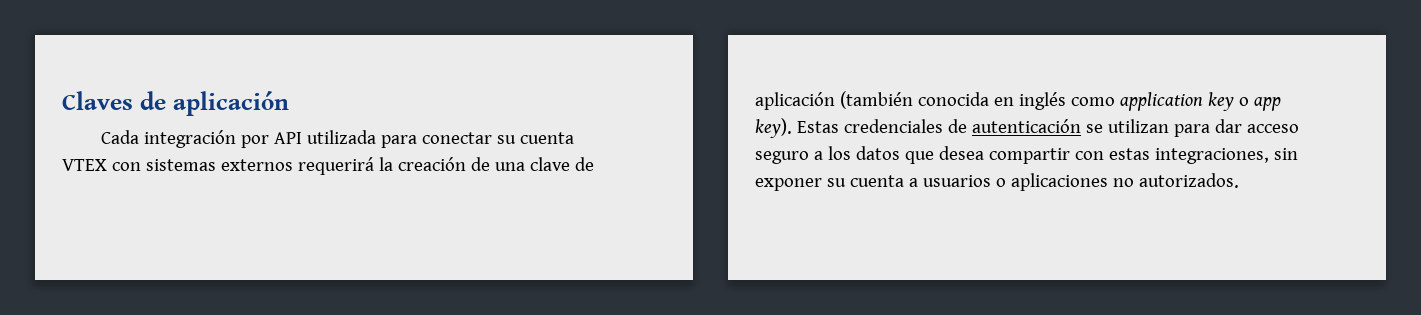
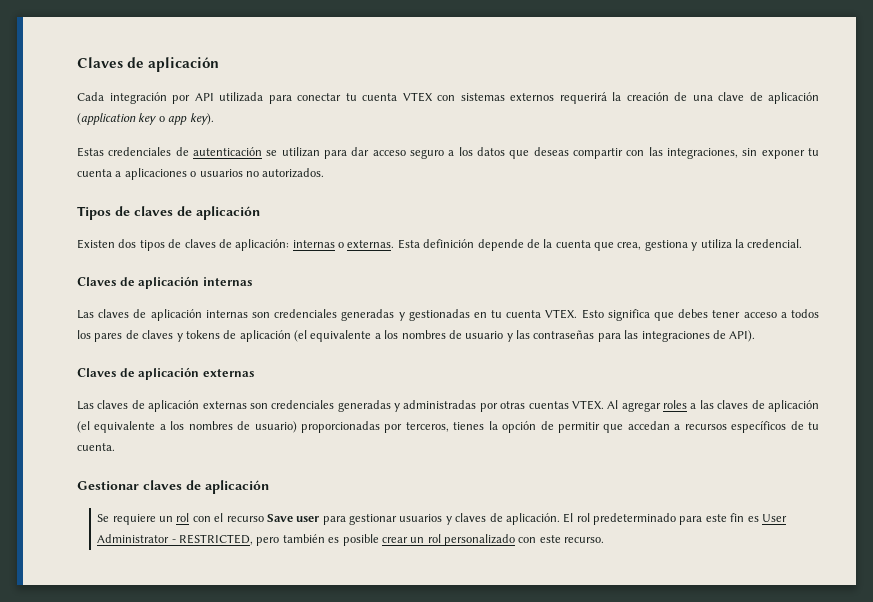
[496,135,516,144] su -> [345,93,357,101] tu
[839,91,1203,111] (también conocida en inglés como application -> [77,113,136,125] (application
(792, 128) none -> (214, 119) //
[938,146,984,160] desea -> [533,147,569,156] deseas
[1108,148,1150,160] estas -> [648,147,663,156] las
[826,178,846,187] su -> [808,148,819,156] tu
[922,173,1108,191] usuarios o aplicaciones -> [124,168,243,180] aplicaciones o usuarios
(1239, 180) none -> [77,206,260,220] [77,239,803,251] [77,276,252,289] [77,309,819,321] [77,330,756,342] [77,367,254,380] [77,400,820,412] [77,421,820,433] [77,443,115,451] [77,480,269,494] [97,513,787,525] [97,534,605,546] // Tipos de claves de aplicación // Existen dos tipos de claves de aplicación: internas o externas. Esta definición depende de la cuenta que crea, gestiona y utiliza la credencial. // Claves de aplicación internas // Las claves de aplicación internas son credenciales generadas y gestionadas en tu cuenta VTEX. Esto significa que debes tener acceso a todos los pares de claves y tokens de aplicación (el equivalente a los nombres de usuario y las contraseñas para las integraciones de API). // Claves de aplicación externas // Las claves de aplicación externas son credenciales generadas y administradas por otras cuentas VTEX. Al agregar roles a las claves de aplicación (el equivalente a los nombres de usuario) proporcionadas por terceros, tienes la opción de permitir que accedan a recursos específicos de tu cuenta. // Gestionar claves de aplicación // Se requiere un rol con el recurso Save user para gestionar usuarios y claves de aplicación. El rol predeterminado para este fin es User Administrator - RESTRICTED, pero también es posible crear un rol personalizado con este recurso.

